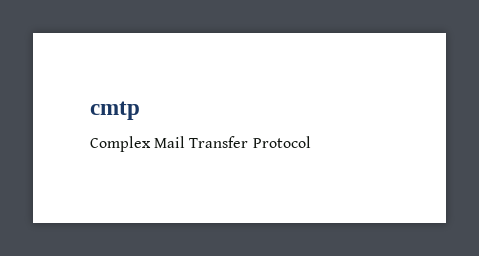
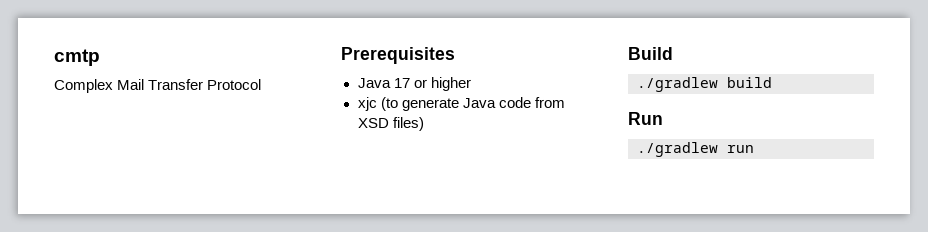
(311, 142) none -> [341,47,455,64] [357,77,471,91] [357,97,565,111] [357,117,424,131] [628,47,673,60] [637,77,772,92] [628,112,663,125] [637,142,754,157] // Prerequisites // Java 17 or higher // xjc (to generate Java code from XSD files) // Build // ./gradlew build // Run // ./gradlew run

